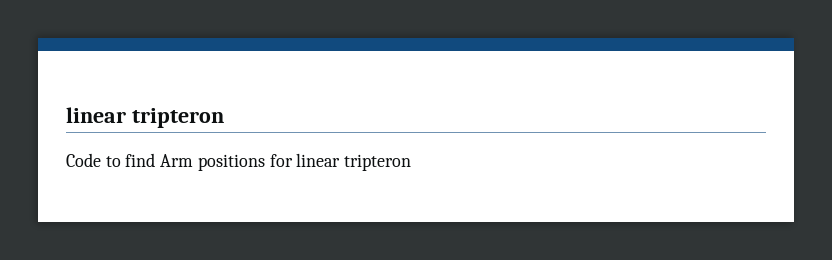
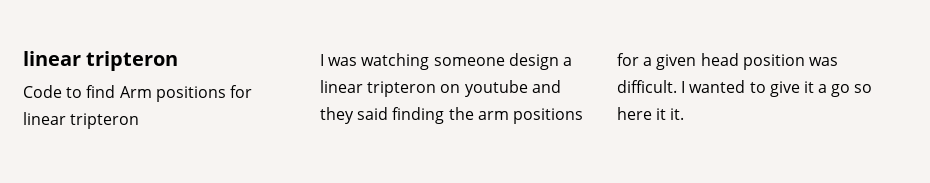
(412, 162) none -> [320,53,572,70] [320,80,561,97] [320,107,583,124] [617,53,838,70] [617,80,873,97] [617,107,685,120] // I was watching someone design a linear tripteron on youtube and they said finding the arm positions for a given head position was difficult. I wanted to give it a go so here it it.

